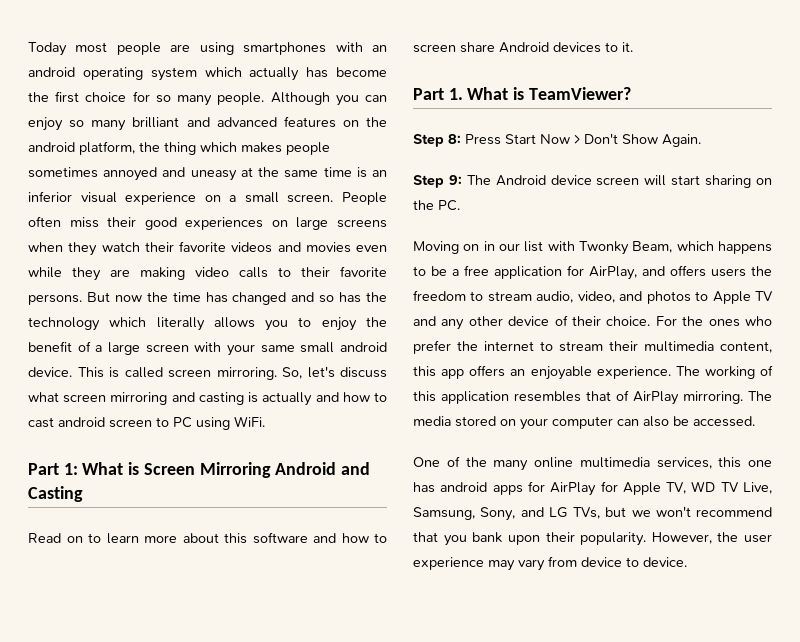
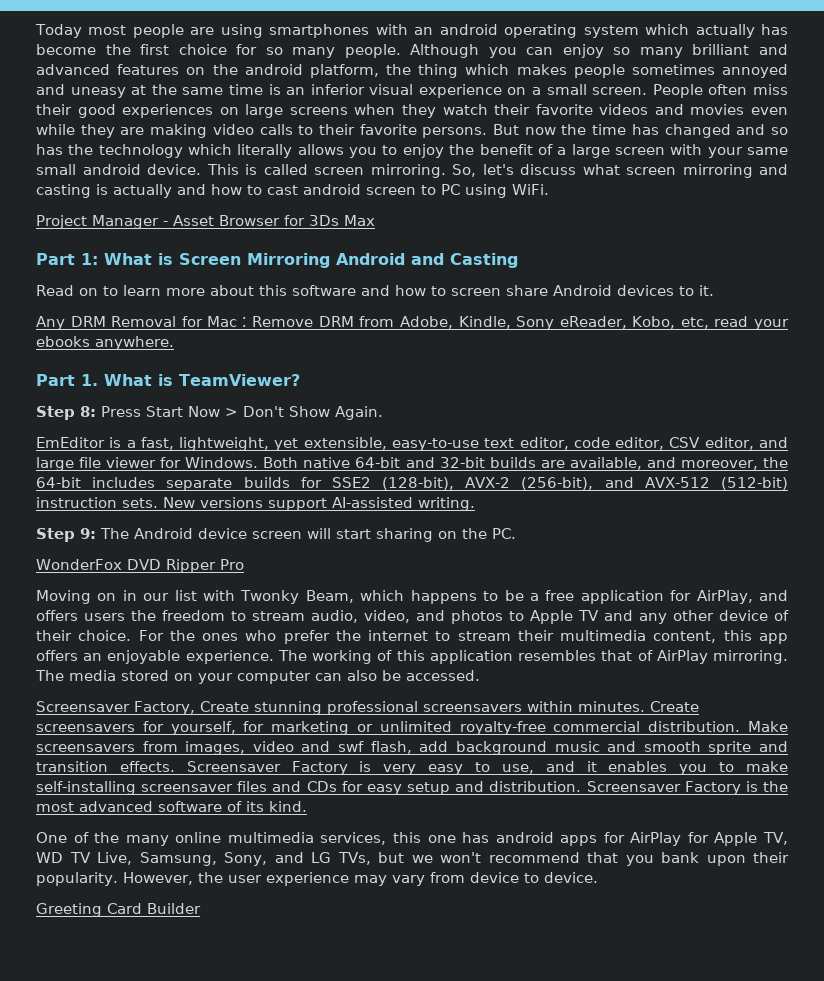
(265, 421) none -> [36,215,375,229] // Project Manager - Asset Browser for 3Ds Max
(633, 47) none -> [36,316,789,330] [36,336,174,350] // Any DRM Removal for Mac：Remove DRM from Adobe, Kindle, Sony eReader, Kobo, etc, read your ebooks anywhere.
(701, 140) none -> [36,437,789,451] [36,457,789,471] [36,477,788,491] [36,497,475,511] // EmEditor is a fast, lightweight, yet extensible, easy-to-use text editor, code editor, CSV editor, and large file viewer for Windows. Both native 64-bit and 32-bit builds are available, and moreover, the 64-bit includes separate builds for SSE2 (128-bit), AVX-2 (256-bit), and AVX-512 (512-bit) instruction sets. New versions support AI-assisted writing.
(460, 205) none -> [36,559,244,573] // WonderFox DVD Ripper Pro
(755, 421) none -> [36,701,699,715] [36,721,788,735] [36,741,789,755] [36,761,789,775] [36,781,789,795] [36,801,307,812] // Screensaver Factory, Create stunning professional screensavers within minutes. Create screensavers for yourself, for marketing or unlimited royalty-free commercial distribution. Make screensavers from images, video and swf flash, add background music and smooth sprite and transition effects. Screensaver Factory is very easy to use, and it enables you to make self-installing screensaver files and CDs for easy setup and distribution. Screensaver Factory is the most advanced software of its kind.
(687, 562) none -> [36,903,201,917] // Greeting Card Builder

